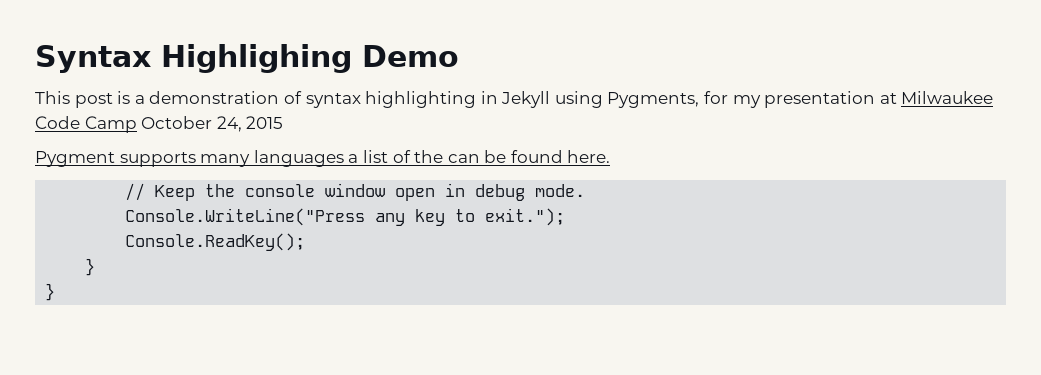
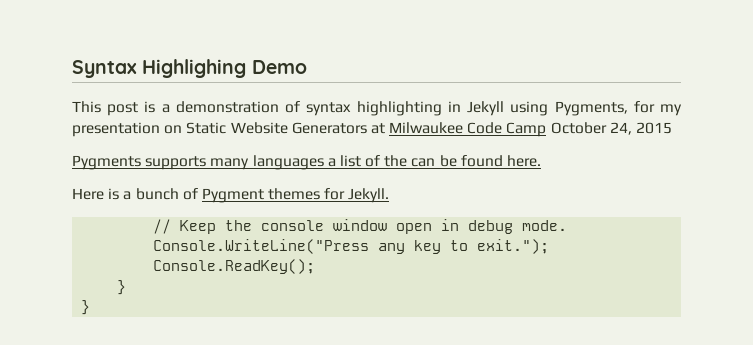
(876, 99) none -> [164,122,367,134] on Static Website Generators
[35,151,115,167] Pygment -> [72,155,141,170] Pygments
(611, 156) none -> [72,188,390,203] // Here is a bunch of Pygment themes for Jekyll.

